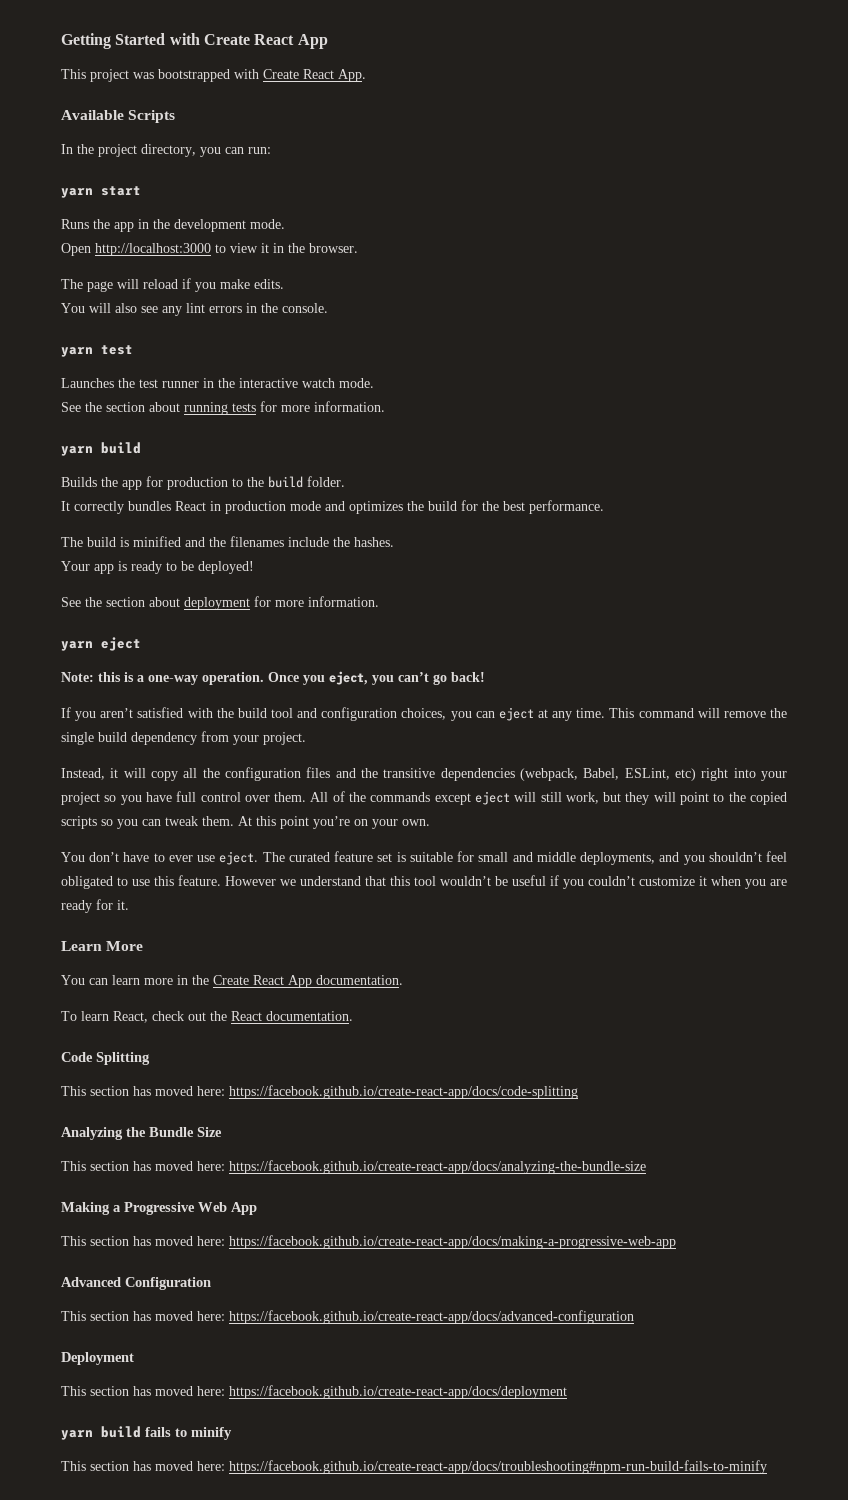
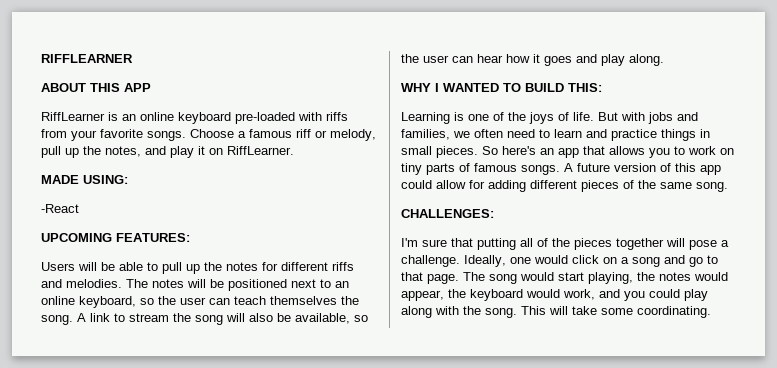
[61,33,328,49] [61,69,366,82] [61,110,176,123] [61,144,271,157] [61,186,141,198] [61,219,285,232] [61,243,358,256] [61,278,284,292] [61,303,328,316] [61,345,133,357] [61,378,374,388] [61,401,385,415] [61,442,141,456] [61,476,345,490] [61,500,604,514] [61,536,394,547] [61,561,254,574] [61,596,379,610] [61,637,141,651] [61,671,485,685] [61,707,787,721] [61,731,306,745] [61,767,788,781] [61,791,788,805] [61,816,430,829] [61,851,787,865] [61,875,787,889] [61,899,129,913] [61,941,144,951] [61,975,403,988] [61,1011,353,1023] [61,1052,150,1065] [61,1085,578,1099] [61,1127,222,1140] [61,1160,646,1174] [61,1202,257,1215] [61,1235,676,1249] [61,1277,211,1290] [61,1310,634,1324] [61,1352,134,1365] [61,1385,567,1399] [61,1426,232,1440] [61,1460,767,1474] Getting Started with Create React App // This project was bootstrapped with Create React App. // Available Scripts // In the project directory, you can run: // yarn start // Runs the app in the development mode. // Open http://localhost:3000 to view it in the browser. // The page will reload if you make edits. // You will also see any lint errors in the console. // yarn test // Launches the test runner in the interactive watch mode. // See the section about running tests for more information. // yarn build // Builds the app for production to the build folder. // It correctly bundles React in production mode and optimizes the build for the best performance. // The build is minified and the filenames include the hashes. // Your app is ready to be deployed! // See the section about deployment for more information. // yarn eject // Note: this is a one-way operation. Once you eject, you can’t go back! // If you aren’t satisfied with the build tool and configuration choices, you can eject at any time. This command will remove the single build dependency from your project. // Instead, it will copy all the configuration files and the transitive dependencies (webpack, Babel, ESLint, etc) right into your project so you have full control over them. All of the commands except eject will still work, but they will point to the copied scripts so you can tweak them. At this point you’re on your own. // You don’t have to ever use eject. The curated feature set is suitable for small and middle deployments, and you shouldn’t feel obligated to use this feature. However we understand that this tool wouldn’t be useful if you couldn’t customize it when you are ready for it. // Learn More // You can learn more in the Create React App documentation. // To learn React, check out the React documentation. // Code Splitting // This section has moved here: https://facebook.github.io/create-react-app/docs/code-splitting // Analyzing the Bundle Size // This section has moved here: https://facebook.github.io/create-react-app/docs/analyzing-the-bundle-size // Making a Progressive Web App // This section has moved here: https://facebook.github.io/create-react-app/docs/making-a-progressive-web-app // Advanced Configuration // This section has moved here: https://facebook.github.io/create-react-app/docs/advanced-configuration // Deployment // This section has moved here: https://facebook.github.io/create-react-app/docs/deployment // yarn build fails to minify // This section has moved here: https://facebook.github.io/create-react-app/docs/troubleshooting#npm-run-build-fails-to-minify -> [41,54,133,63] [41,83,151,92] [41,112,348,124] [41,129,376,141] [41,146,294,158] [41,175,128,184] [41,204,79,213] [41,233,190,242] [41,262,354,274] [41,279,349,291] [41,296,359,308] [41,313,368,325] [401,54,664,66] [401,83,602,92] [401,112,698,124] [401,129,710,141] [401,146,734,158] [401,163,721,175] [401,180,728,192] [401,209,494,218] [401,238,729,250] [401,255,718,267] [401,272,728,284] [401,289,708,301] [401,306,711,318] RIFFLEARNER // ABOUT THIS APP // RiffLearner is an online keyboard pre-loaded with riffs from your favorite songs. Choose a famous riff or melody, pull up the notes, and play it on RiffLearner. // MADE USING: // -React // UPCOMING FEATURES: // Users will be able to pull up the notes for different riffs and melodies. The notes will be positioned next to an online keyboard, so the user can teach themselves the song. A link to stream the song will also be available, so the user can hear how it goes and play along. // WHY I WANTED TO BUILD THIS: // Learning is one of the joys of life. But with jobs and families, we often need to learn and practice things in small pieces. So here's an app that allows you to work on tiny parts of famous songs. A future version of this app could allow for adding different pieces of the same song. // CHALLENGES: // I'm sure that putting all of the pieces together will pose a challenge. Ideally, one would click on a song and go to that page. The song would start playing, the notes would appear, the keyboard would work, and you could play along with the song. This will take some coordinating.

